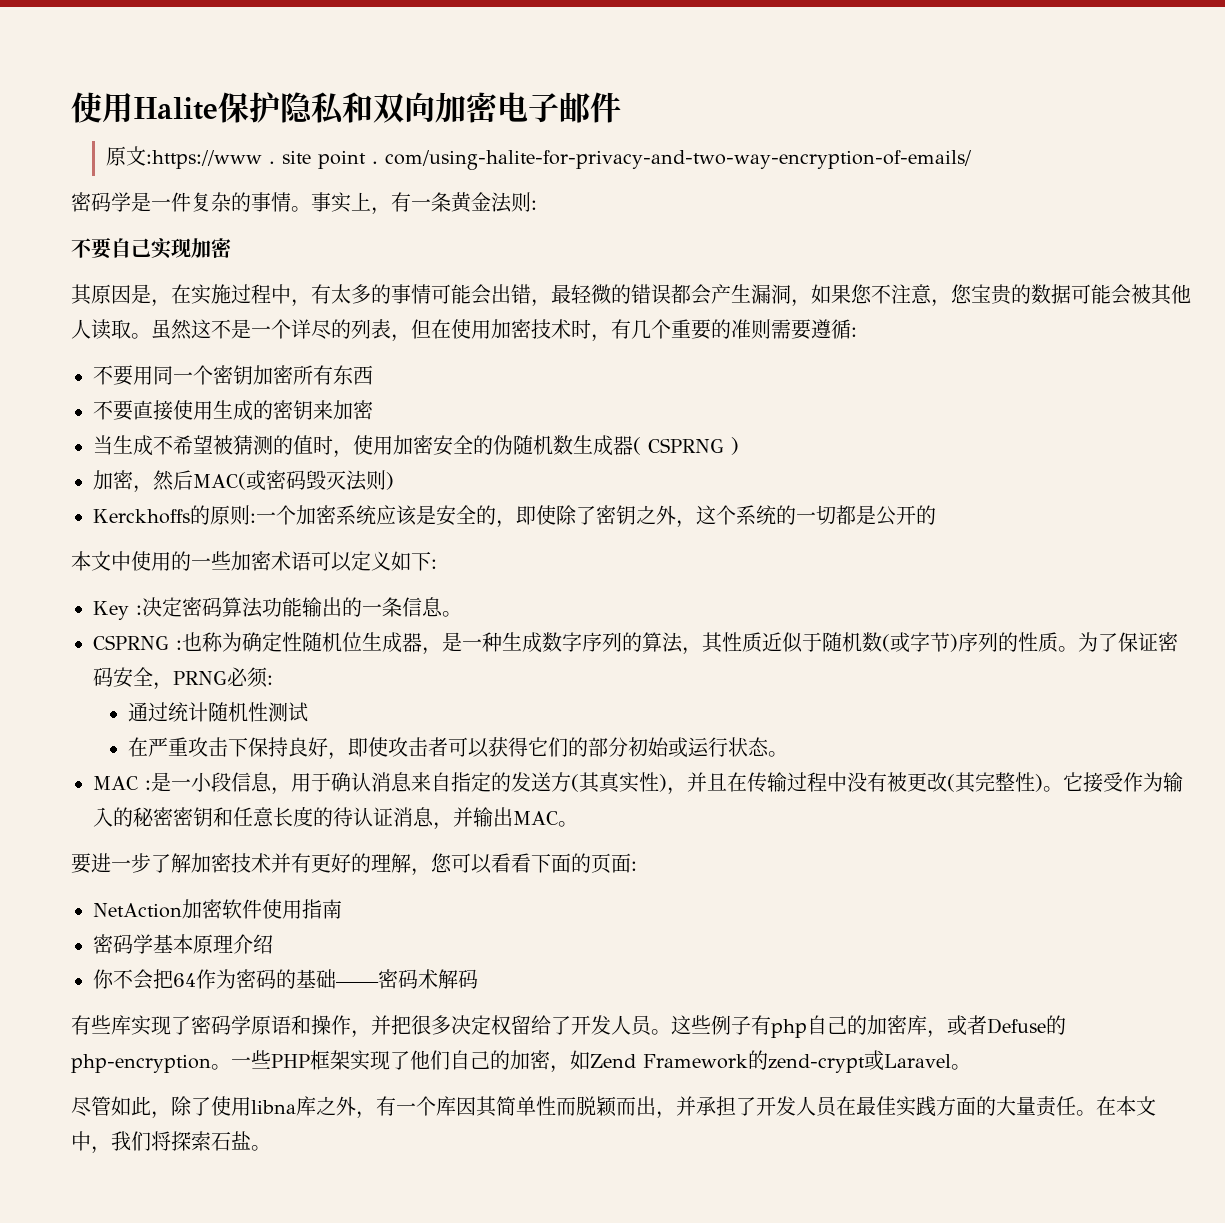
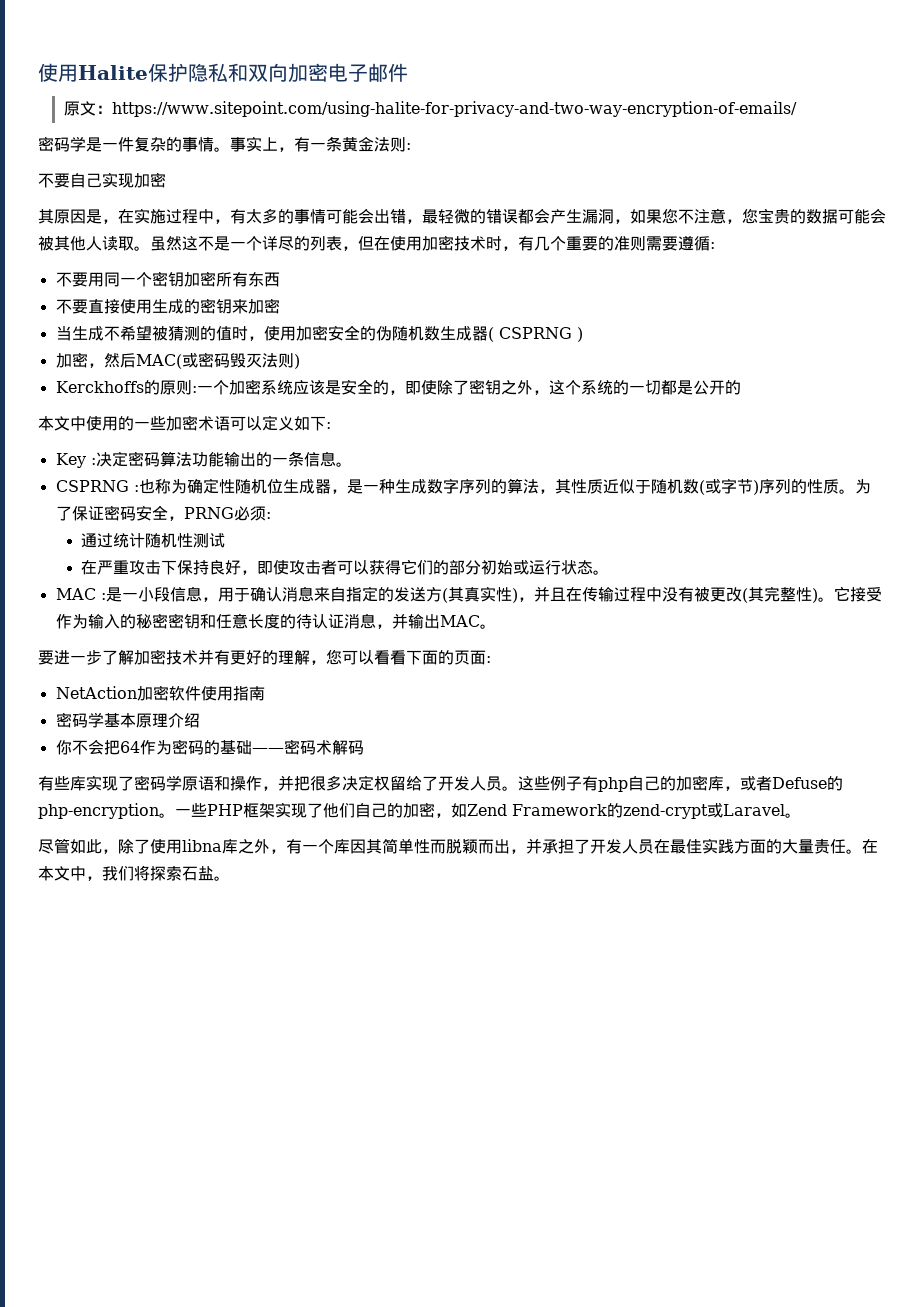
[145,150,972,170] :https://www . site point . com/using-halite-for-privacy-and-two-way-encryption-of-emails/ -> [95,101,797,117] ：https://www.sitepoint.com/using-halite-for-privacy-and-two-way-encryption-of-emails/

